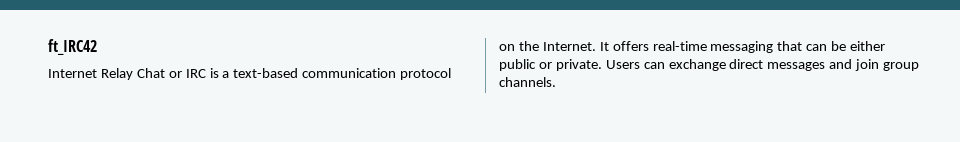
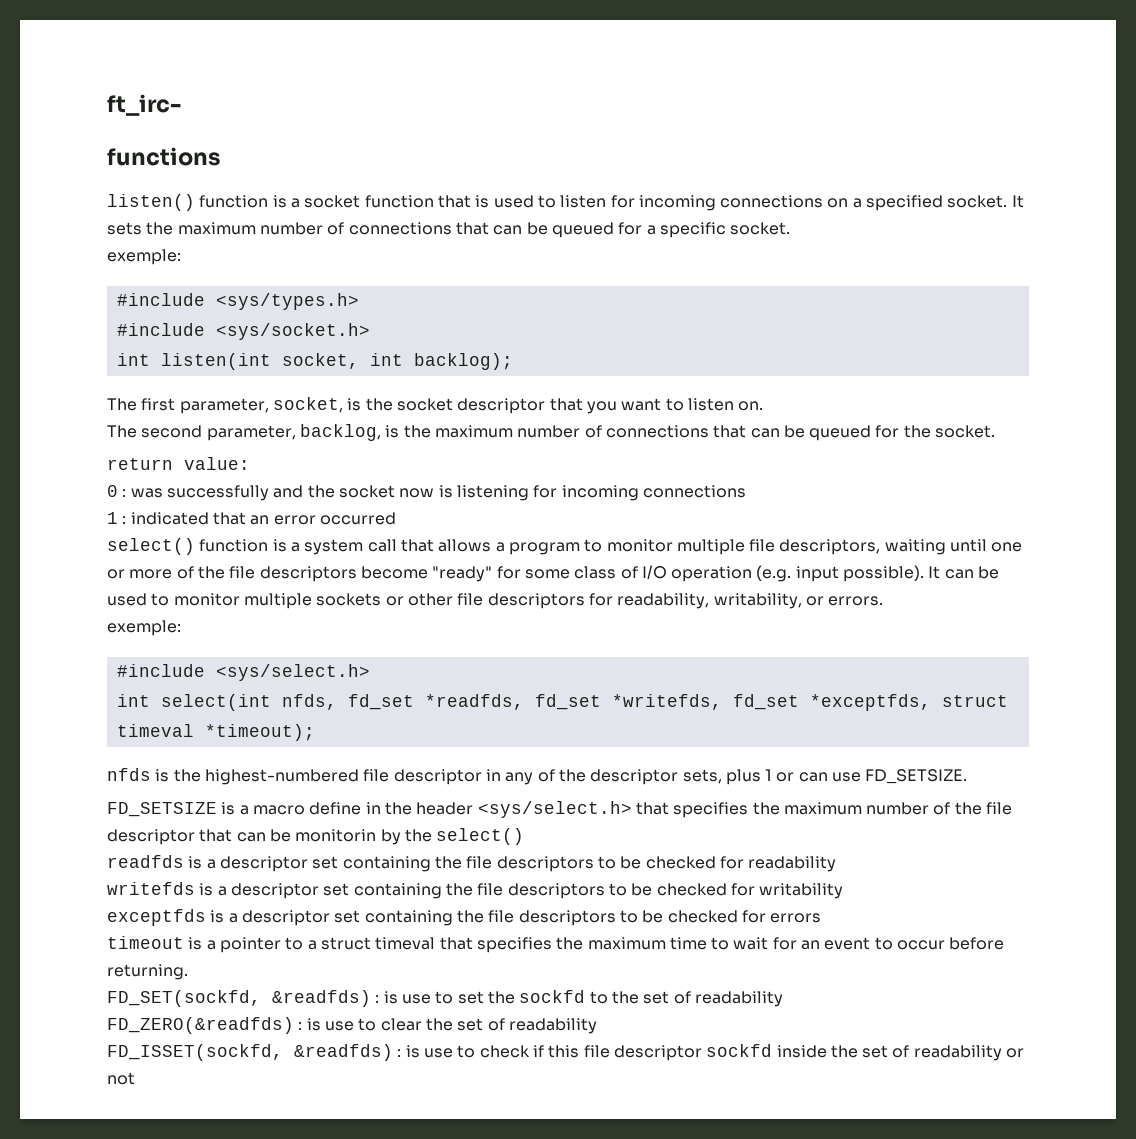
[48,39,97,55] [48,68,452,80] [499,41,886,53] [499,59,920,71] [499,77,556,87] ft_IRC42 // Internet Relay Chat or IRC is a text-based communication protocol on the Internet. It offers real-time messaging that can be either public or private. Users can exchange direct messages and join group channels. -> [107,94,181,116] [107,147,221,166] [107,194,1024,211] [107,222,791,238] [107,249,181,265] [116,293,359,310] [116,323,370,340] [116,353,513,370] [107,397,764,414] [107,424,996,441] [107,457,250,470] [107,485,746,501] [107,512,396,525] [107,538,1023,555] [107,565,1000,582] [107,593,884,609] [107,620,181,636] [116,664,370,681] [116,694,1008,711] [116,724,315,741] [107,768,968,785] [107,801,1013,818] [107,828,525,845] [107,855,837,872] [107,882,844,899] [107,909,822,926] [107,936,1005,953] [107,964,188,980] [107,990,783,1007] [107,1017,597,1034] [107,1044,1025,1061] [107,1072,135,1085] ft_irc- // functions // listen() function is a socket function that is used to listen for incoming connections on a specified socket. It sets the maximum number of connections that can be queued for a specific socket. // exemple: // #include <sys/types.h> // #include <sys/socket.h> // int listen(int socket, int backlog); // The first parameter, socket, is the socket descriptor that you want to listen on. // The second parameter, backlog, is the maximum number of connections that can be queued for the socket. // return value: // 0 : was successfully and the socket now is listening for incoming connections // 1 : indicated that an error occurred // select() function is a system call that allows a program to monitor multiple file descriptors, waiting until one or more of the file descriptors become "ready" for some class of I/O operation (e.g. input possible). It can be used to monitor multiple sockets or other file descriptors for readability, writability, or errors. // exemple: // #include <sys/select.h> // int select(int nfds, fd_set *readfds, fd_set *writefds, fd_set *exceptfds, struct timeval *timeout); // nfds is the highest-numbered file descriptor in any of the descriptor sets, plus 1 or can use FD_SETSIZE. // FD_SETSIZE is a macro define in the header <sys/select.h> that specifies the maximum number of the file descriptor that can be monitorin by the select() // readfds is a descriptor set containing the file descriptors to be checked for readability // writefds is a descriptor set containing the file descriptors to be checked for writability // exceptfds is a descriptor set containing the file descriptors to be checked for errors // timeout is a pointer to a struct timeval that specifies the maximum time to wait for an event to occur before returning. // FD_SET(sockfd, &readfds) : is use to set the sockfd to the set of readability // FD_ZERO(&readfds) : is use to clear the set of readability // FD_ISSET(sockfd, &readfds) : is use to check if this file descriptor sockfd inside the set of readability or not

